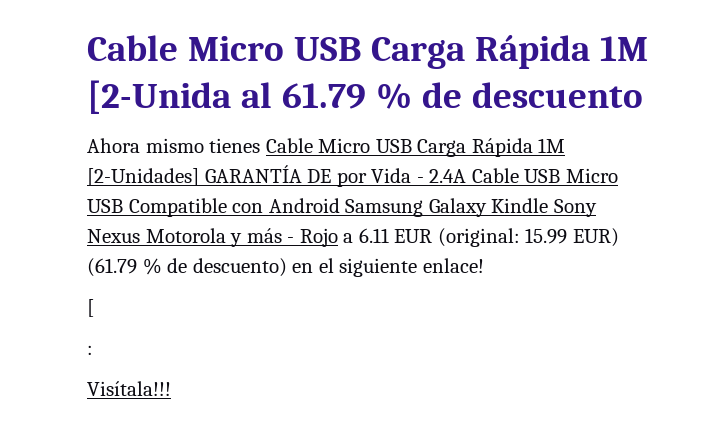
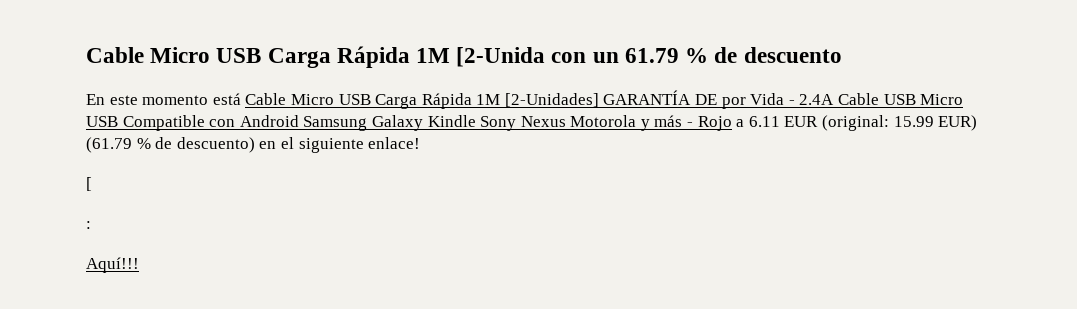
[240,82,272,108] al -> [551,52,619,63] con un
[87,138,261,153] Ahora mismo tienes -> [86,93,241,105] En este momento está
[87,381,171,396] Visítala!!! -> [86,257,139,273] Aquí!!!

